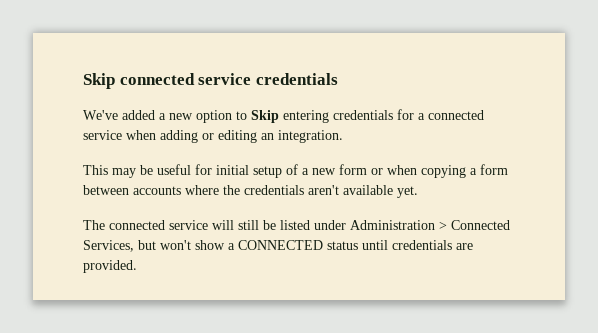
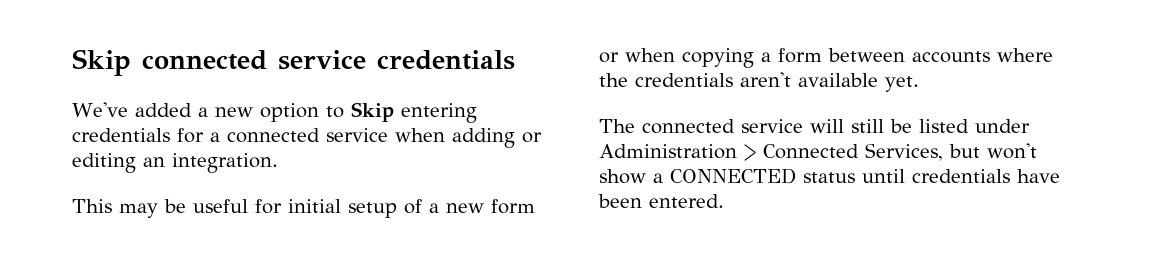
[456,243,473,250] [83,260,137,273] are provided. -> [1017,169,1060,183] [598,194,724,208] have been entered.

